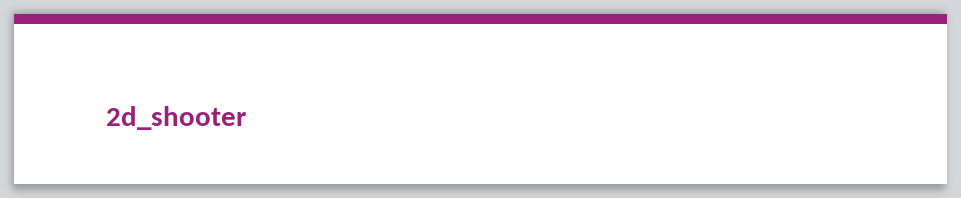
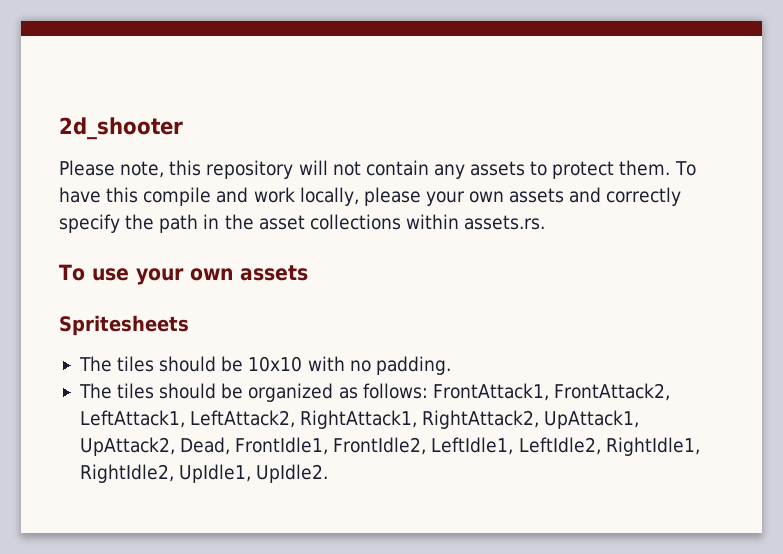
(246, 118) none -> [59,160,696,179] [59,187,682,206] [59,214,546,233] [59,264,308,285] [59,315,189,336] [78,356,451,375] [78,383,670,402] [79,410,640,429] [79,437,700,456] [79,464,329,483] // Please note, this repository will not contain any assets to protect them. To have this compile and work locally, please your own assets and correctly specify the path in the asset collections within assets.rs. // To use your own assets // Spritesheets // The tiles should be 10x10 with no padding. // The tiles should be organized as follows: FrontAttack1, FrontAttack2, LeftAttack1, LeftAttack2, RightAttack1, RightAttack2, UpAttack1, UpAttack2, Dead, FrontIdle1, FrontIdle2, LeftIdle1, LeftIdle2, RightIdle1, RightIdle2, UpIdle1, UpIdle2.

